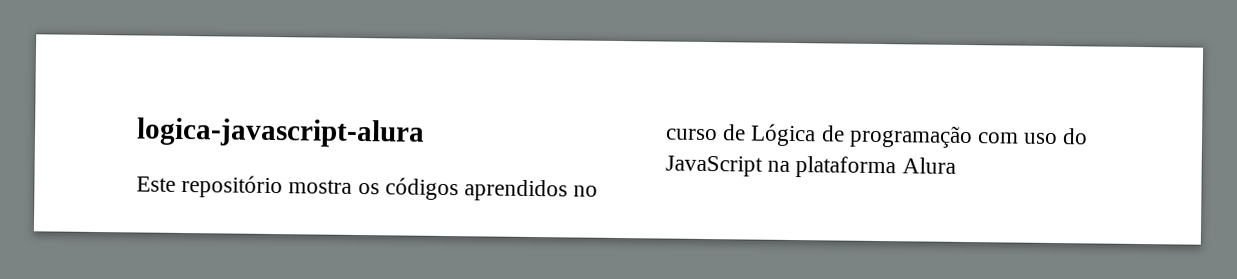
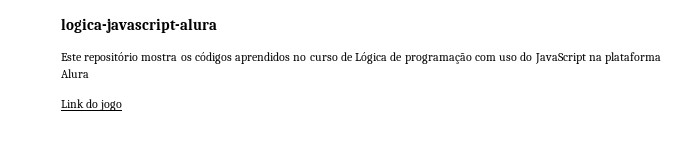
(956, 165) none -> [61,99,123,111] // Link do jogo

